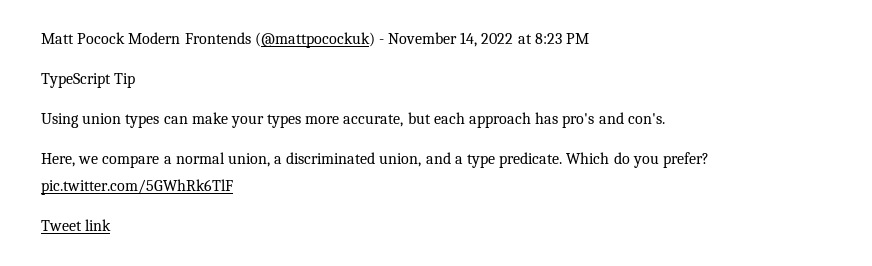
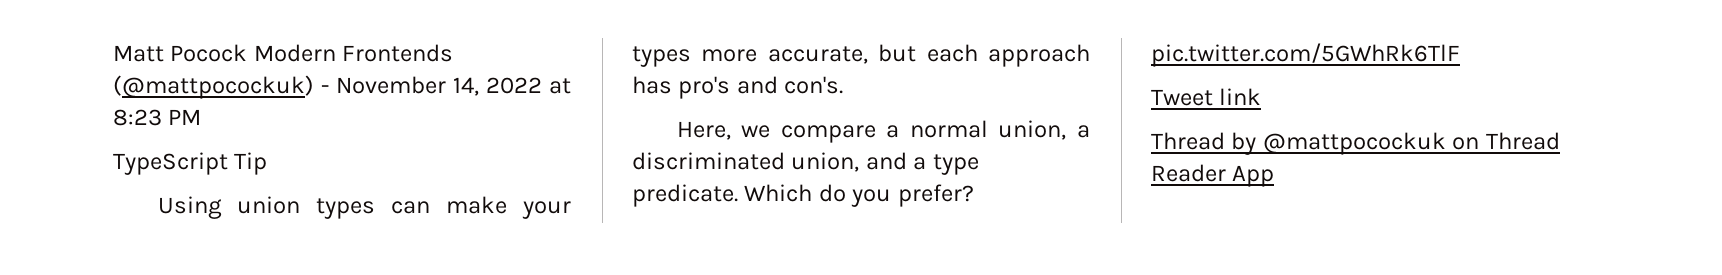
(112, 225) none -> [1151,132,1560,155] [1151,164,1275,187] // Thread by @mattpocockuk on Thread Reader App

